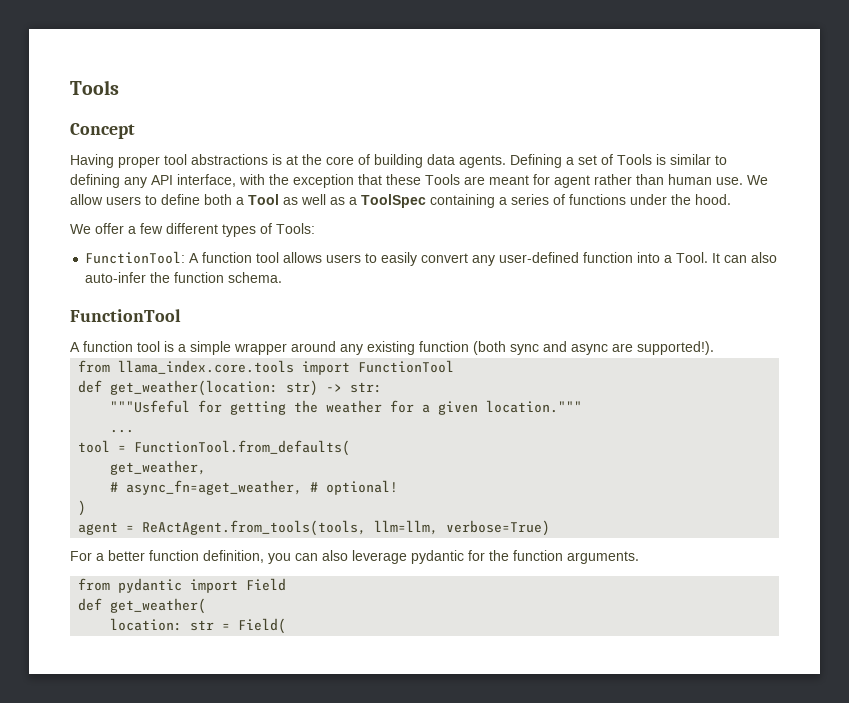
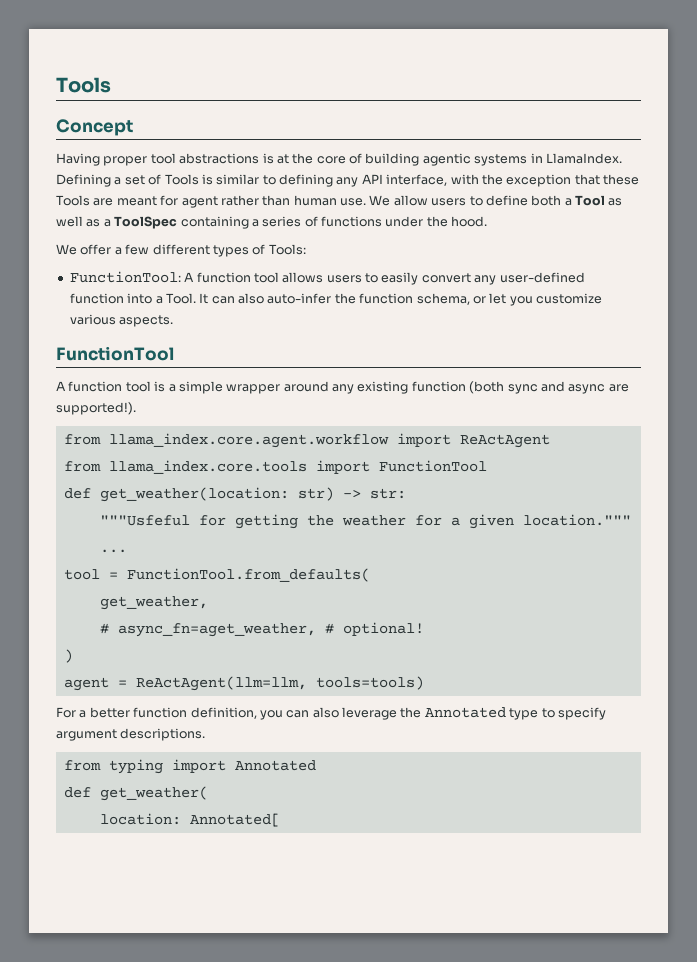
[427,154,506,168] data agents. -> [422,153,622,166] agentic systems in LlamaIndex.
[228,272,283,283] schema. -> [416,293,602,306] [69,314,174,327] schema, or let you customize various aspects.
(714, 348) none -> [63,433,550,448] // from llama_index.core.agent.workflow import ReActAgent
[142,520,551,536] ReActAgent.from_tools(tools, llm=llm, verbose=True) -> [135,676,424,691] ReActAgent(llm=llm, tools=tools)
[411,550,639,564] [78,578,287,593] pydantic for the function arguments. // from pydantic import Field -> [400,707,606,720] [56,728,206,741] [63,759,316,774] the Annotated type to specify argument descriptions. // from typing import Annotated
[190,618,287,634] str = Field( -> [189,813,280,827] Annotated[

